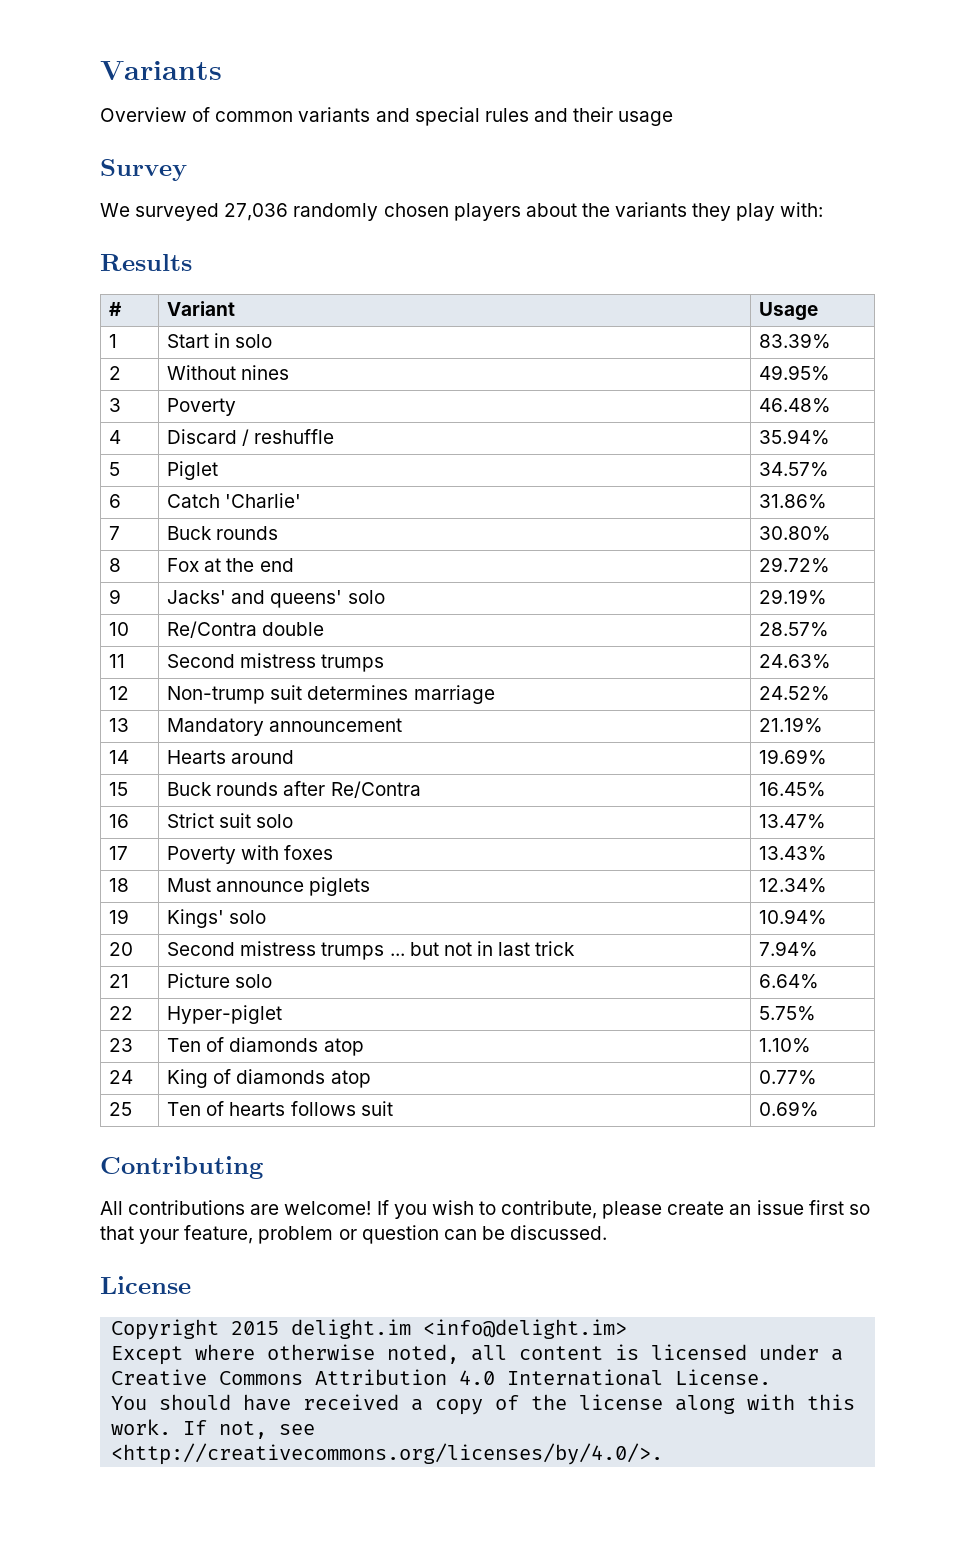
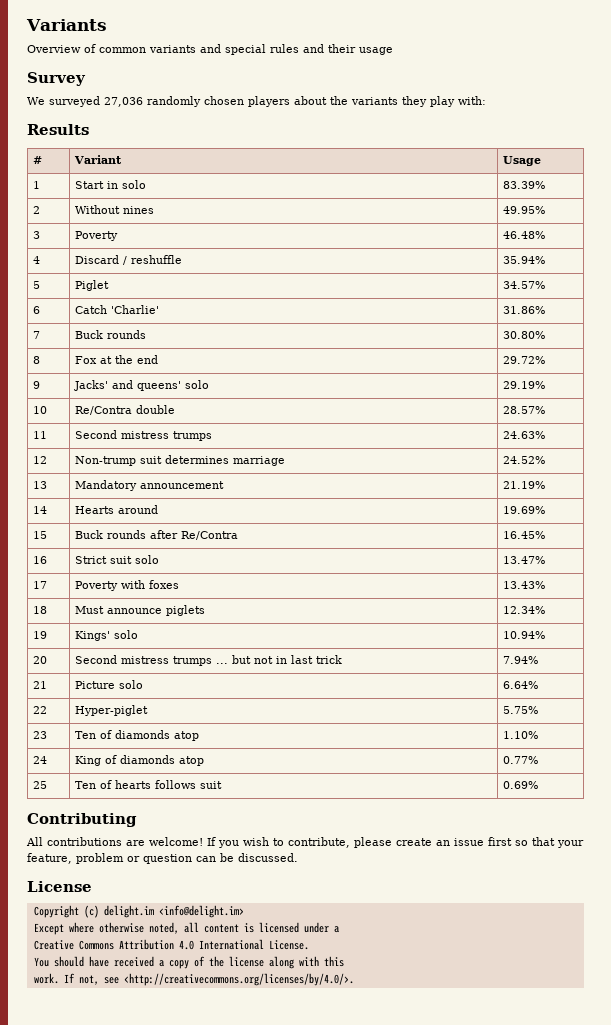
[231,1321,280,1335] 2015 -> [83,905,99,918] (c)

